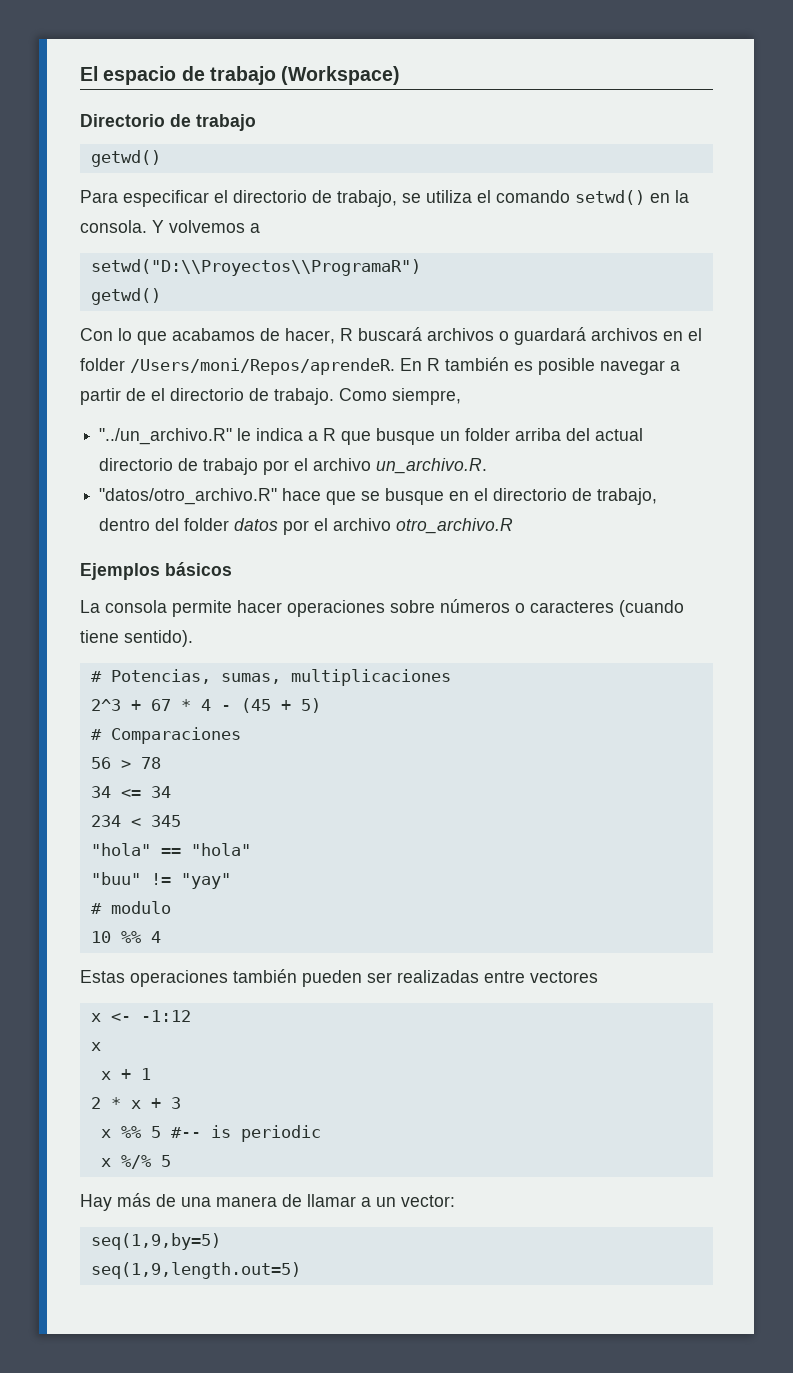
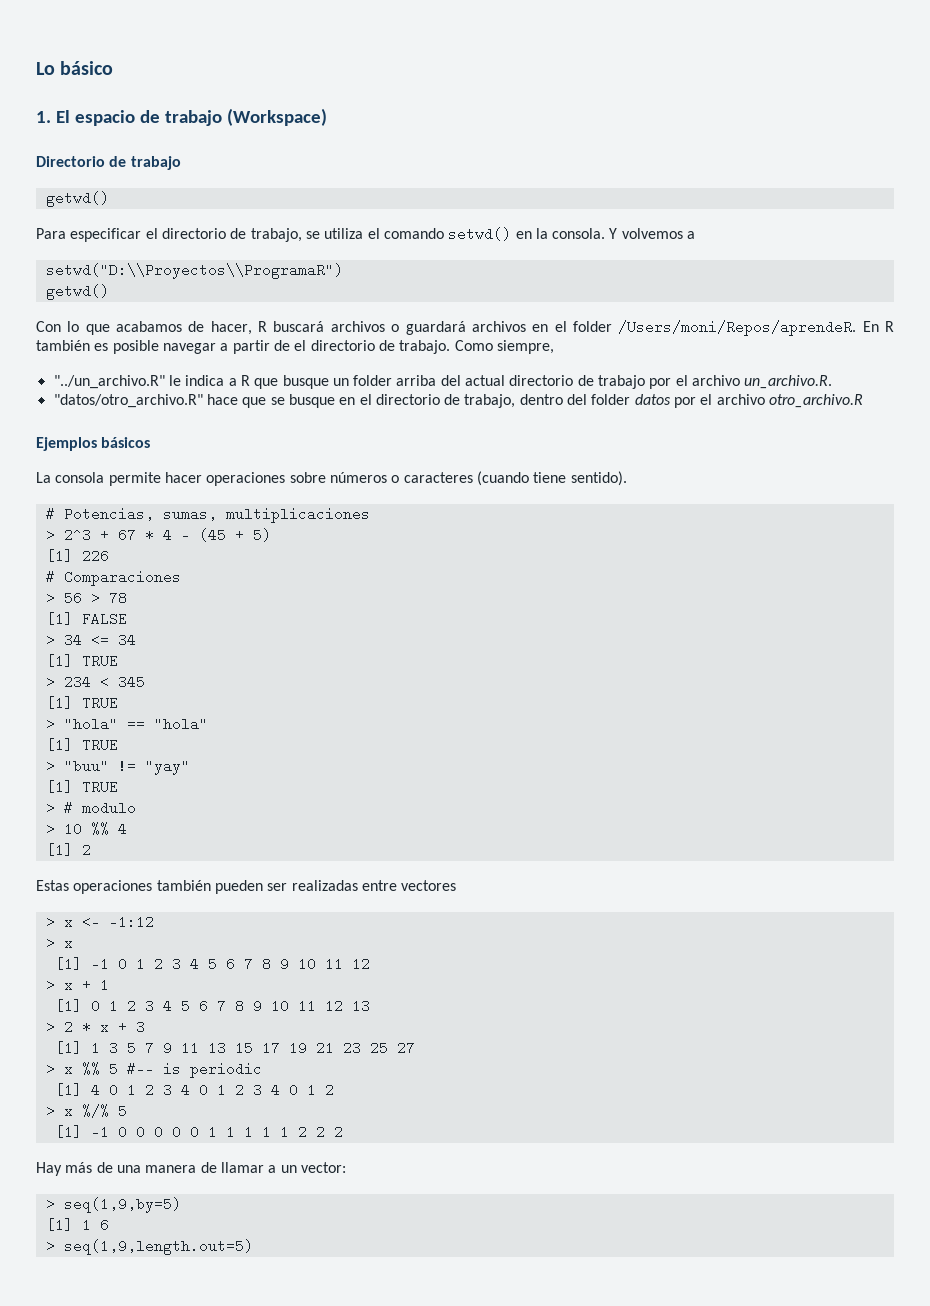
(80, 73) none -> [36,61,114,75] [36,111,51,123] Lo básico // 1.
(451, 677) none -> [45,528,55,542] >
(321, 705) none -> [45,549,109,563] // [1] 226
(241, 735) none -> [45,591,55,605] >
(161, 763) none -> [45,612,127,626] [45,633,55,647] [1] FALSE // >
(171, 792) none -> [45,654,118,668] [45,675,55,689] [1] TRUE // >
(181, 821) none -> [45,696,118,710] [45,717,55,731] [1] TRUE // >
(251, 849) none -> [45,738,118,752] [45,759,55,773] [1] TRUE // >
(231, 881) none -> [45,780,118,794] [45,801,55,815] [1] TRUE // >
(171, 907) none -> [45,822,55,836] >
(161, 937) none -> [45,843,91,857] // [1] 2
(598, 977) none -> [45,915,55,929] >
(191, 1016) none -> [45,936,55,950] >
[100,1068,151,1080] x + 1 // -> [54,957,370,971] [45,978,109,992] [54,999,370,1013] [45,1020,55,1034] [1] -1 0 1 2 3 4 5 6 7 8 9 10 11 12 // > x + 1 // [1] 0 1 2 3 4 5 6 7 8 9 10 11 12 13 // >
(181, 1103) none -> [54,1041,415,1055] [45,1062,55,1076] [1] 1 3 5 7 9 11 13 15 17 19 21 23 25 27 // >
[100,1155,171,1169] x %/% 5 -> [54,1083,334,1097] [45,1104,127,1118] [54,1125,343,1139] [1] 4 0 1 2 3 4 0 1 2 3 4 0 1 2 // > x %/% 5 // [1] -1 0 0 0 0 0 1 1 1 1 1 2 2 2
(455, 1201) none -> [45,1197,55,1211] >
(221, 1241) none -> [45,1218,109,1232] [45,1239,55,1253] [1] 1 6 // >

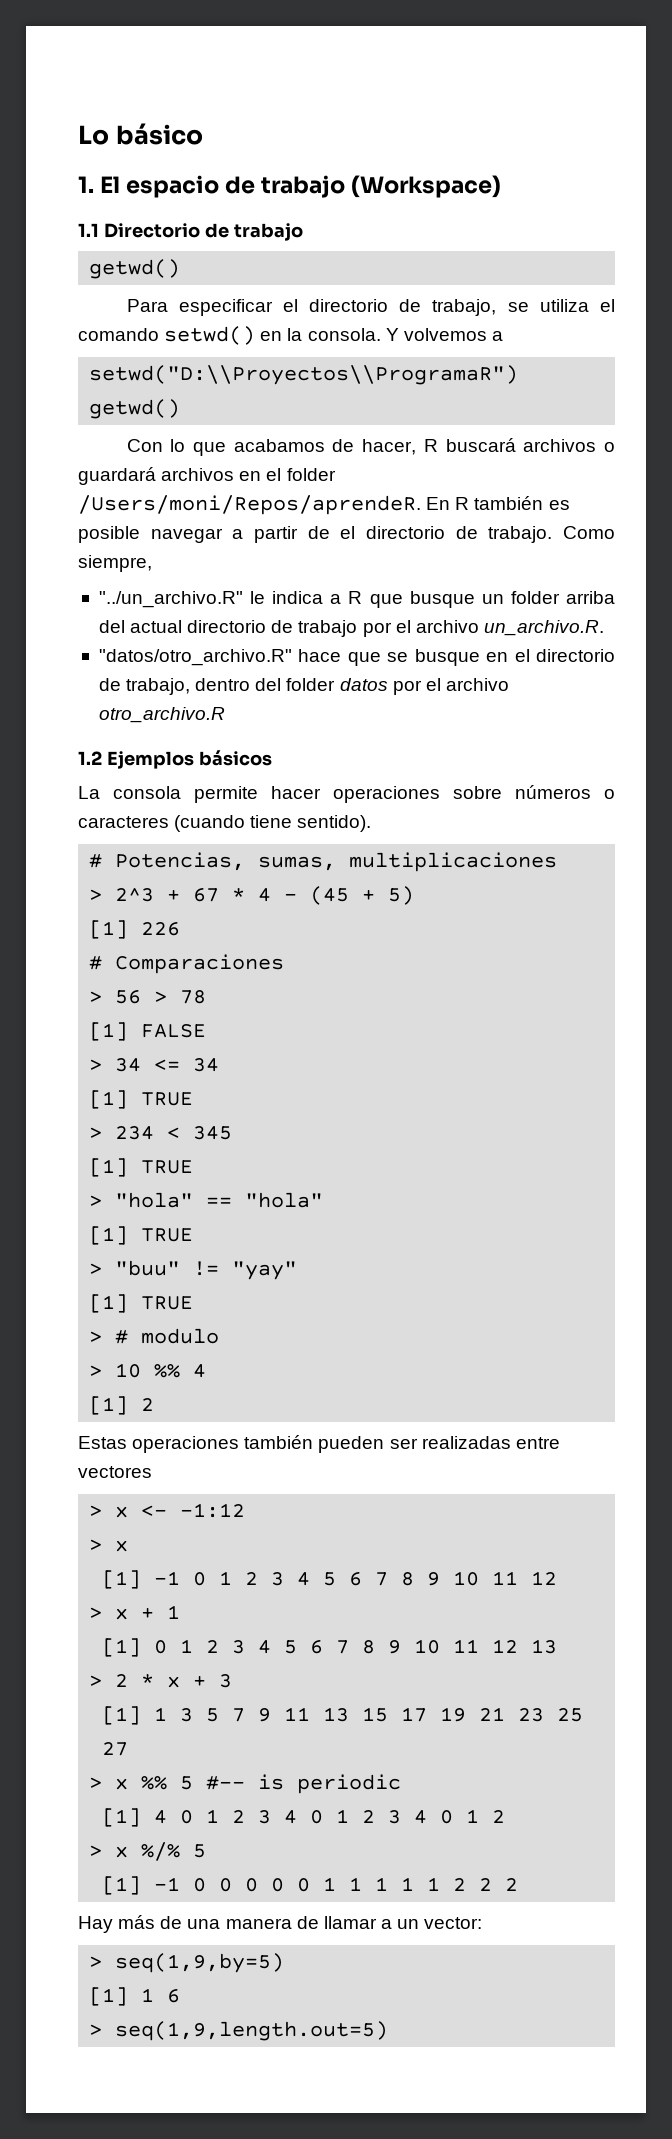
(327, 117) none -> [78,223,99,237] 1.1
(864, 401) none -> [78,751,102,765] 1.2

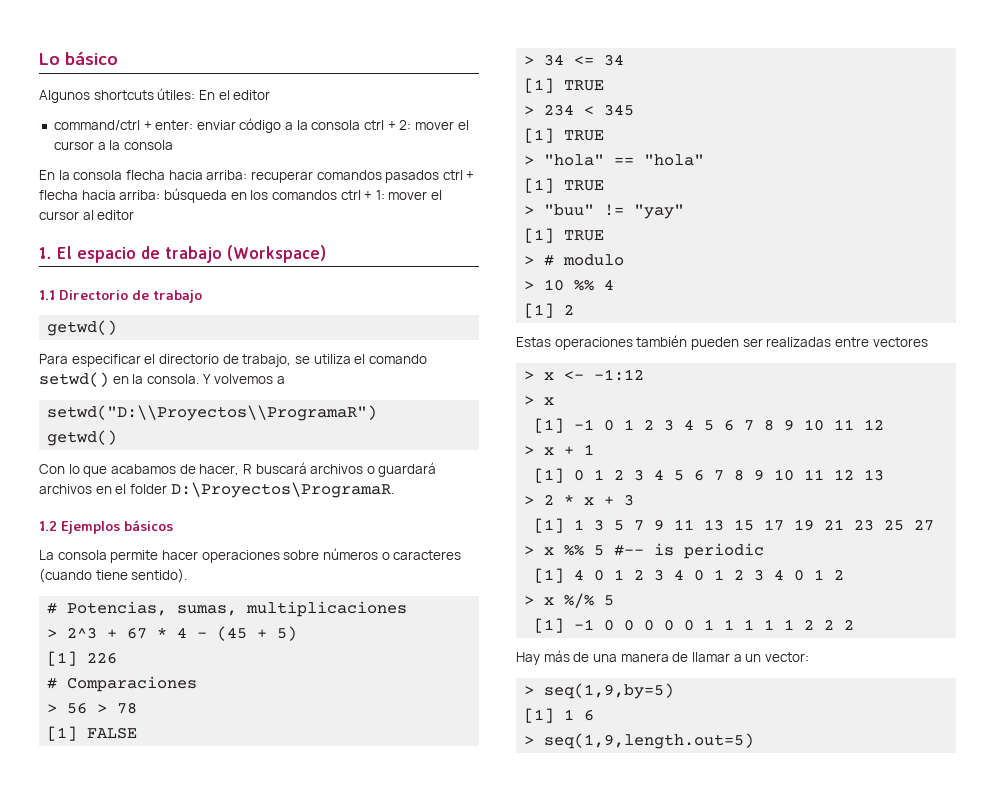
(203, 134) none -> [39,88,271,103] [53,118,469,133] [53,140,173,150] [39,170,475,183] [39,188,443,203] [39,210,135,220] // Algunos shortcuts útiles: En el editor // command/ctrl + enter: enviar código a la consola ctrl + 2: mover el cursor a la consola // En la consola flecha hacia arriba: recuperar comandos pasados ctrl + flecha hacia arriba: búsqueda en los comandos ctrl + 1: mover el cursor al editor
[78,495,570,515] [78,526,615,543] [78,555,152,572] [98,591,615,608] [98,620,604,637] [98,649,615,666] [98,678,509,695] [98,707,225,723] /Users/moni/Repos/aprendeR. En R también es posible navegar a partir de el directorio de trabajo. Como siempre, // "../un_archivo.R" le indica a R que busque un folder arriba del actual directorio de trabajo por el archivo un_archivo.R. // "datos/otro_archivo.R" hace que se busque en el directorio de trabajo, dentro del folder datos por el archivo otro_archivo.R -> [170,482,394,498] D:\Proyectos\ProgramaR.

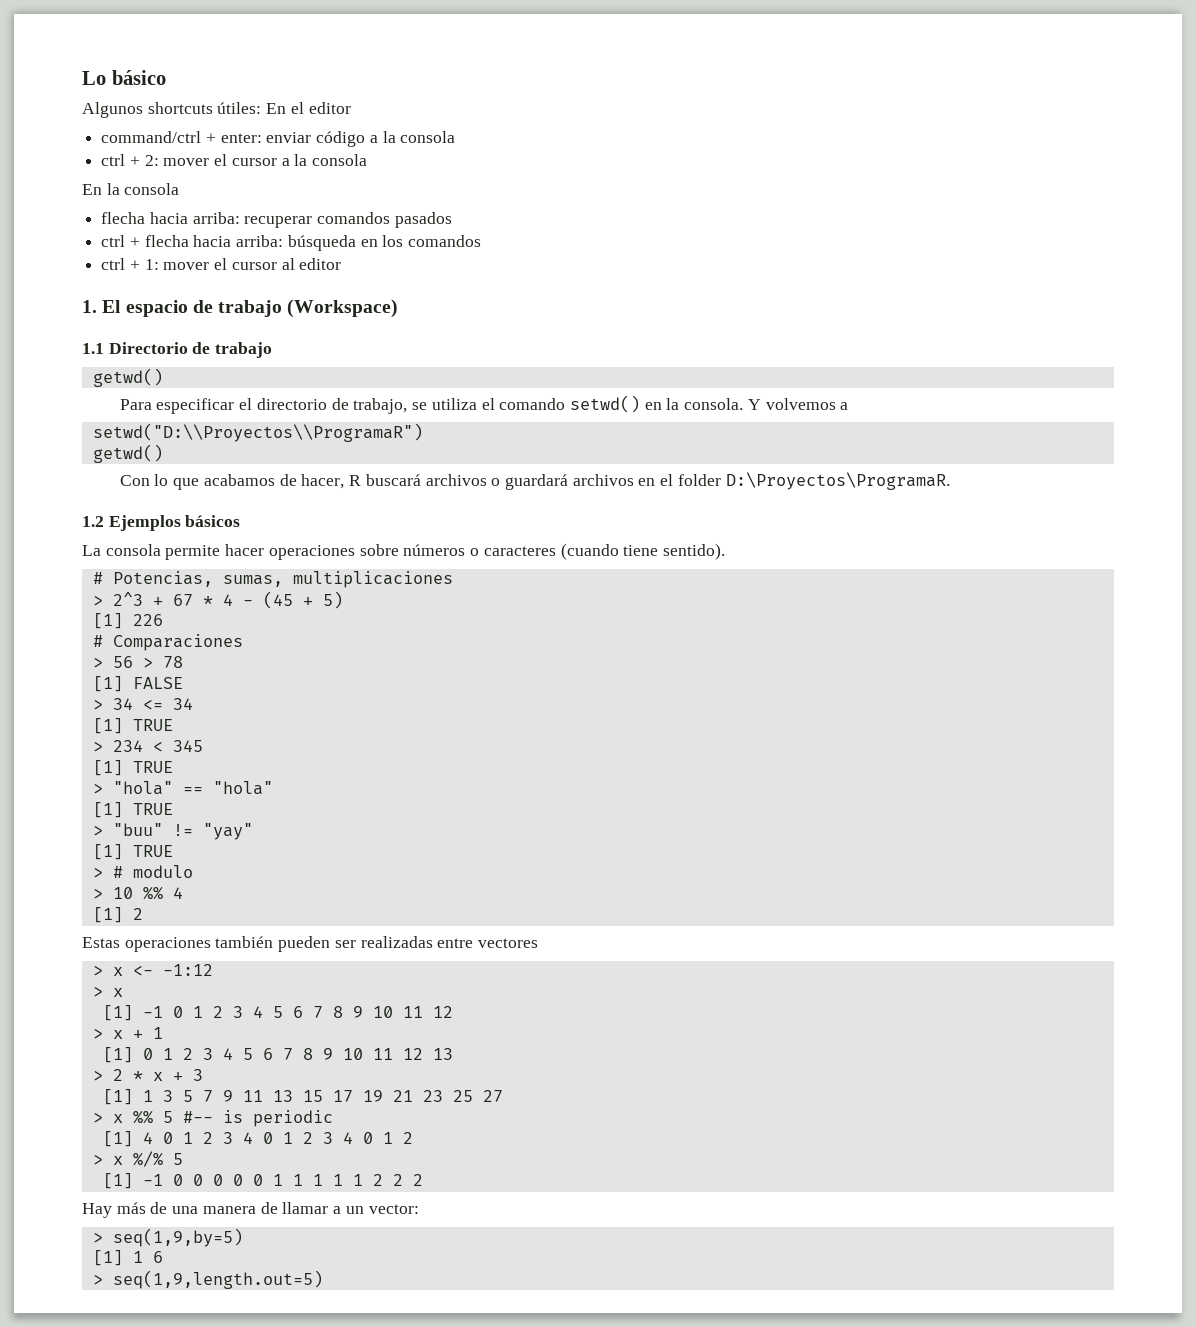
(361, 125) none -> (456, 137) //
(123, 175) none -> (180, 189) //
(440, 176) none -> (452, 220) //
(337, 195) none -> (482, 241) //

